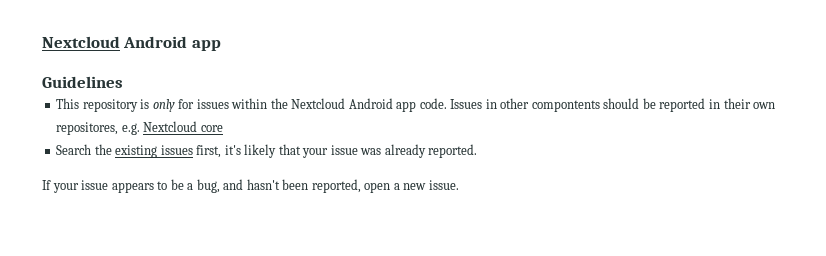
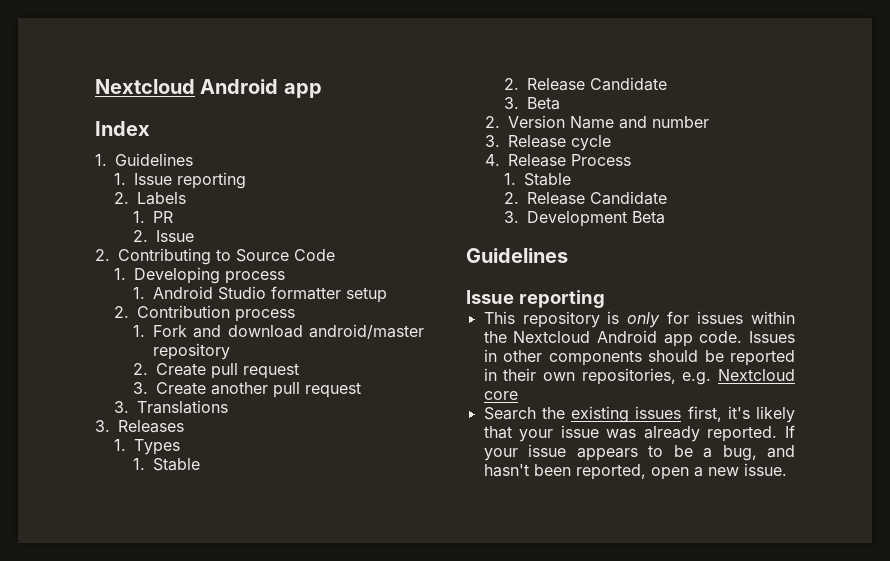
[42,76,123,88] Guidelines -> [95,121,150,136] [95,153,193,166] [113,172,246,189] [113,192,186,205] [132,211,173,223] [132,230,194,242] [95,248,335,265] [113,267,285,284] [132,286,387,303] [113,305,295,322] [132,324,424,339] [152,343,230,360] [132,363,299,379] [132,382,361,398] [113,400,228,414] [95,420,184,433] [113,439,180,455] [132,458,200,471] [503,77,667,91] [503,97,560,110] [484,115,709,129] [484,135,611,151] [484,154,631,167] [503,173,571,186] [503,191,667,205] [503,211,665,227] [466,248,568,263] [466,290,605,308] Index // 1. Guidelines // 1. Issue reporting // 2. Labels // 1. PR // 2. Issue // 2. Contributing to Source Code // 1. Developing process // 1. Android Studio formatter setup // 2. Contribution process // 1. Fork and download android/master repository // 2. Create pull request // 3. Create another pull request // 3. Translations // 3. Releases // 1. Types // 1. Stable // 2. Release Candidate // 3. Beta // 2. Version Name and number // 3. Release cycle // 4. Release Process // 1. Stable // 2. Release Candidate // 3. Development Beta // Guidelines // Issue reporting
[531,100,600,112] compontents -> [548,350,642,366] components
[56,122,119,135] repositores, -> [581,368,676,385] repositories,
(478, 151) // -> (778, 434) none

